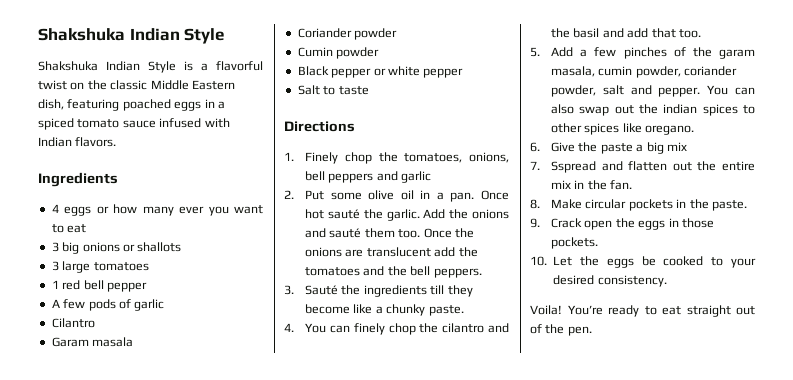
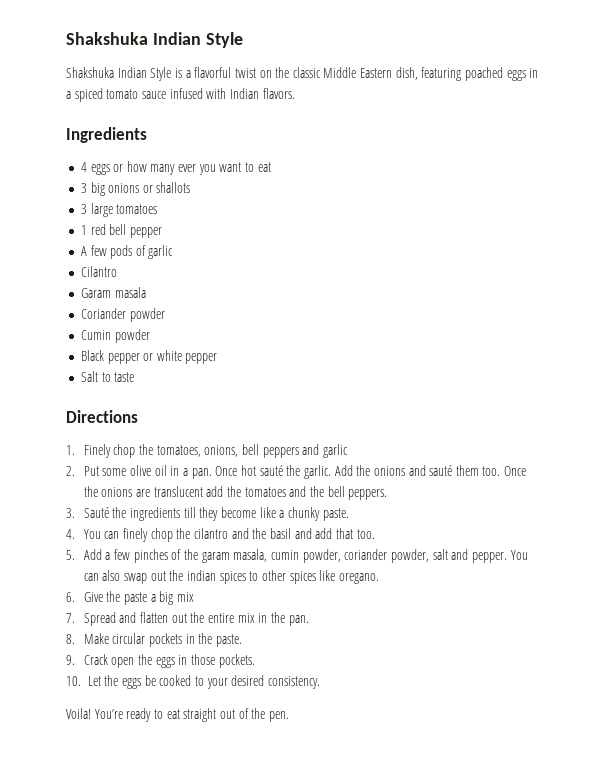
[551,161,597,173] Sspread -> [83,612,116,626] Spread
[610,180,633,190] fan. -> [288,615,309,626] pan.

